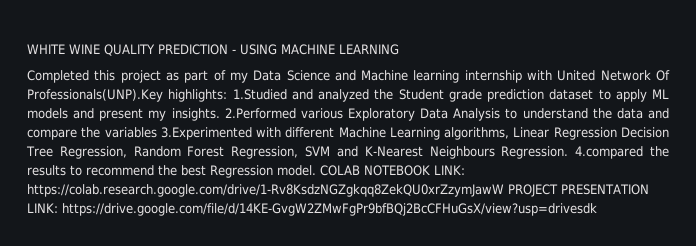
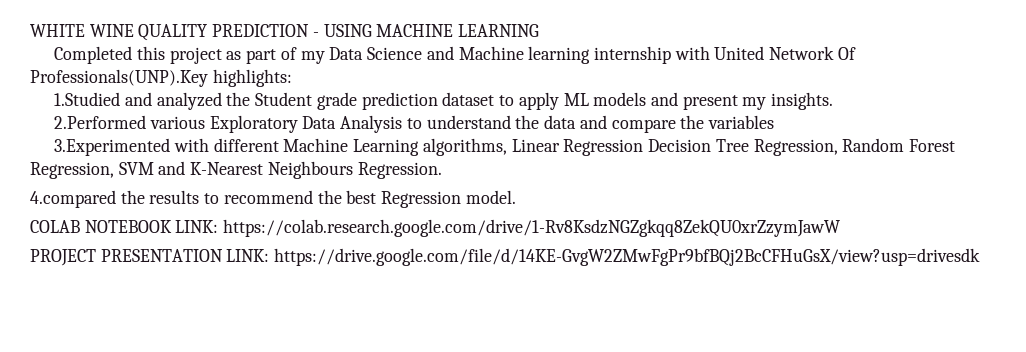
(228, 95) none -> (292, 78) //
(220, 114) none -> (834, 101) //
(157, 132) none -> (774, 122) //
(569, 152) none -> (442, 170) //
(316, 170) none -> (516, 197) //
(504, 190) none -> (841, 228) //

